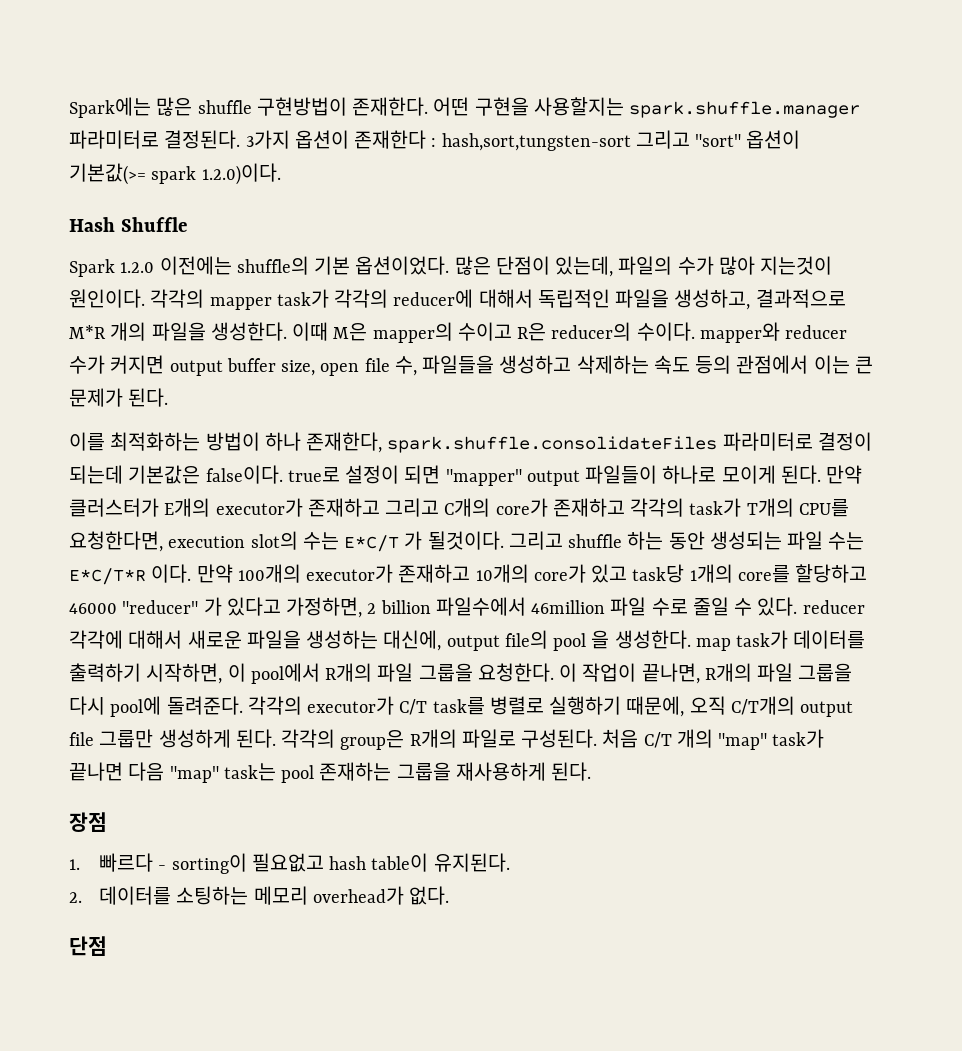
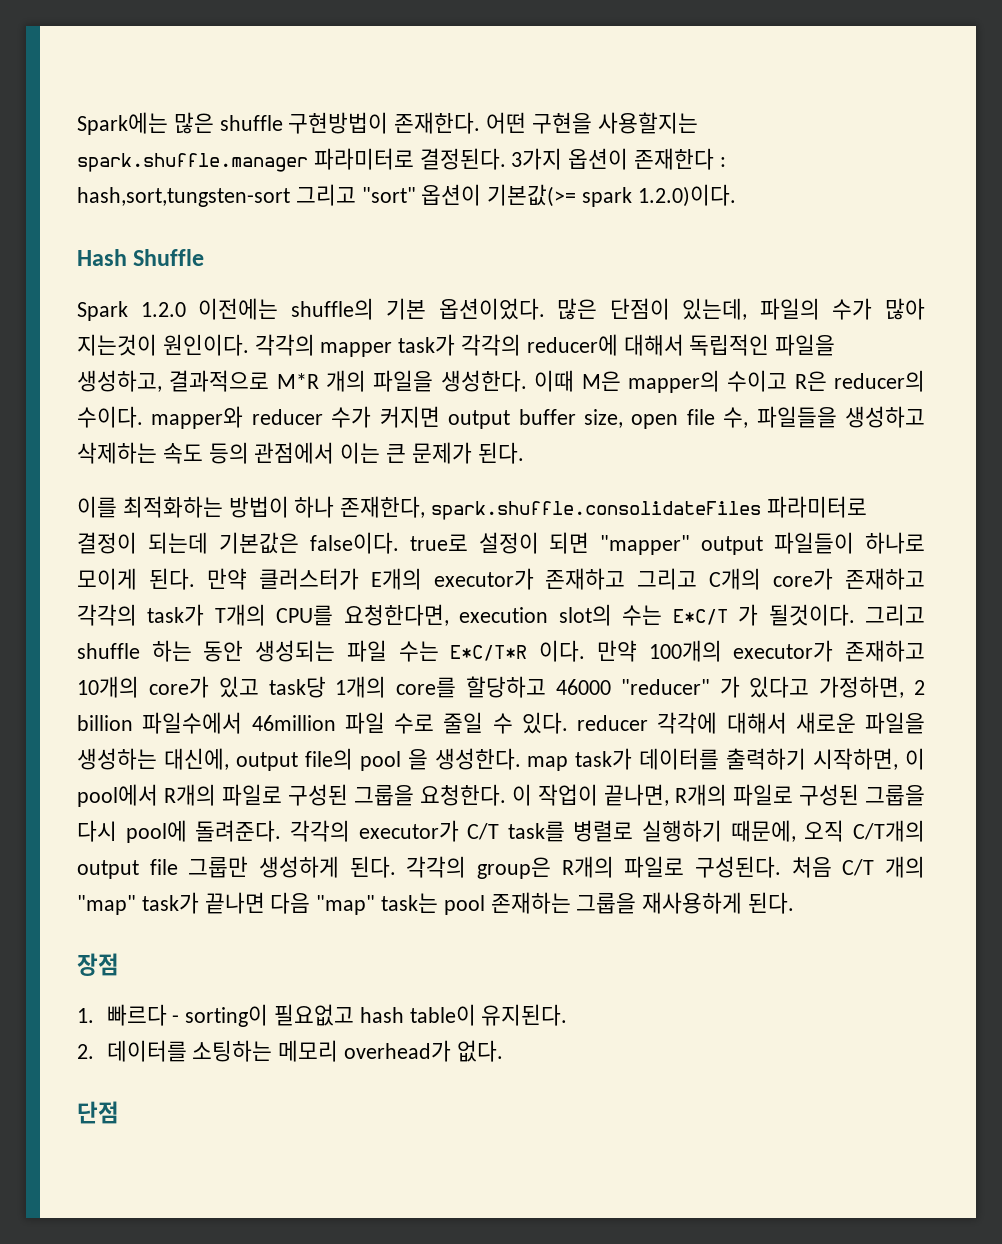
[377,663,414,682] 파일 -> [222,784,348,806] 파일로 구성된
[757,663,794,682] 파일 -> [733,784,859,806] 파일로 구성된

